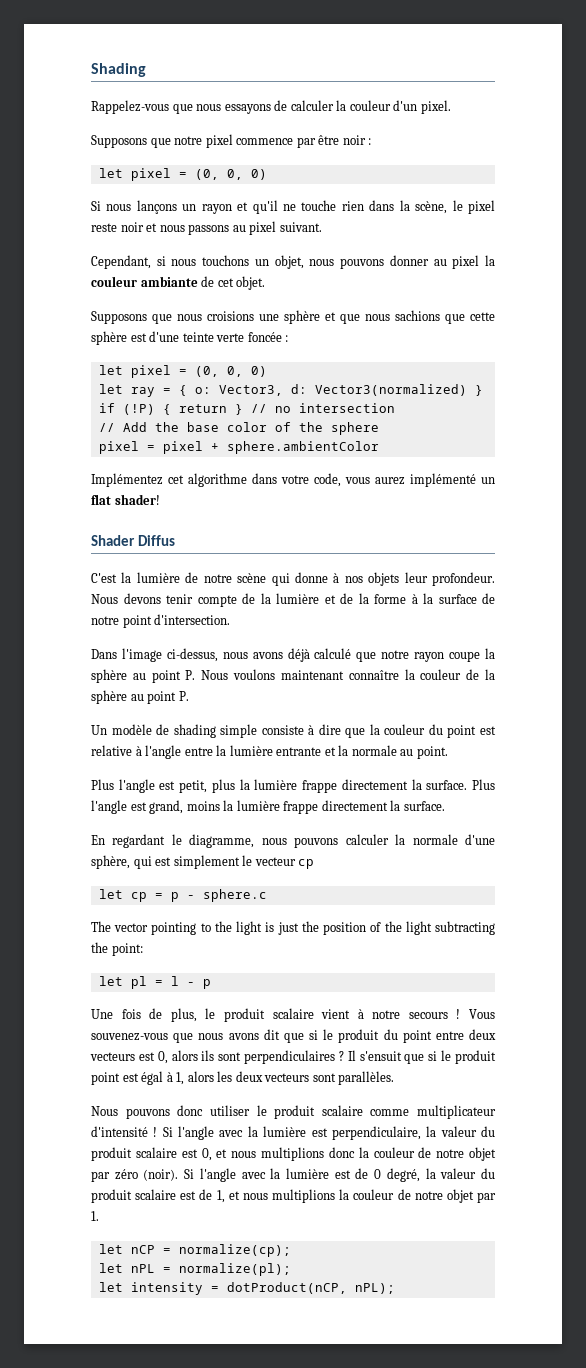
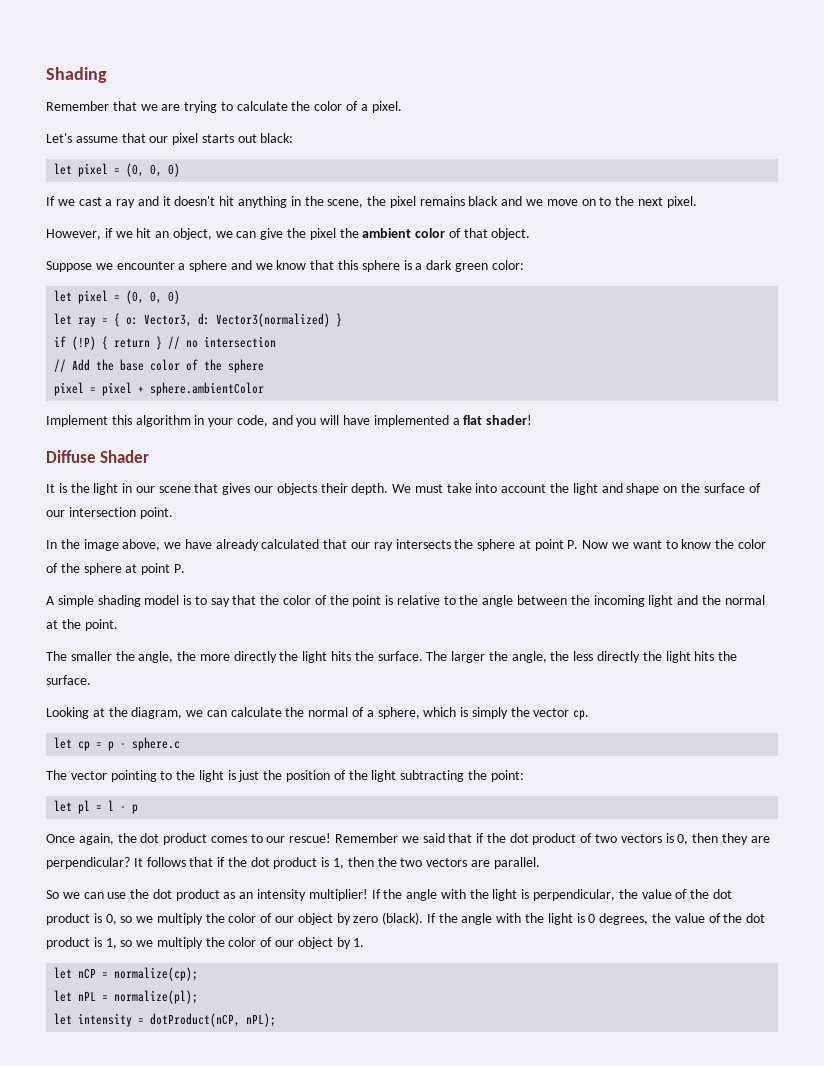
[91,100,451,114] [91,134,372,148] [98,168,267,181] [91,200,495,214] [91,221,322,235] [91,255,495,269] [91,276,266,290] [91,310,495,324] [91,331,289,345] Rappelez-vous que nous essayons de calculer la couleur d'un pixel. // Supposons que notre pixel commence par être noir : // let pixel = (0, 0, 0) // Si nous lançons un rayon et qu'il ne touche rien dans la scène, le pixel reste noir et nous passons au pixel suivant. // Cependant, si nous touchons un objet, nous pouvons donner au pixel la couleur ambiante de cet objet. // Supposons que nous croisions une sphère et que nous sachions que cette sphère est d'une teinte verte foncée : -> [46,101,402,113] [46,133,294,145] [54,163,181,177] [46,196,697,208] [46,228,531,240] [46,260,524,272] Remember that we are trying to calculate the color of a pixel. // Let's assume that our pixel starts out black: // let pixel = (0, 0, 0) // If we cast a ray and it doesn't hit anything in the scene, the pixel remains black and we move on to the next pixel. // However, if we hit an object, we can give the pixel the ambient color of that object. // Suppose we encounter a sphere and we know that this sphere is a dark green color:
[91,473,495,487] Implémentez cet algorithme dans votre code, vous aurez implémenté un -> [46,415,460,427] Implement this algorithm in your code, and you will have implemented a
(160, 499) none -> [46,450,96,463] Diffuse
[138,535,176,546] [91,572,496,586] [91,593,495,607] [91,614,231,628] [91,648,496,662] [91,669,495,683] [91,690,189,704] [91,724,497,738] [91,745,448,759] [91,779,495,793] [91,800,445,814] [91,834,496,848] [91,855,315,869] Diffus // C'est la lumière de notre scène qui donne à nos objets leur profondeur. Nous devons tenir compte de la lumière et de la forme à la surface de notre point d'intersection. // Dans l'image ci-dessus, nous avons déjà calculé que notre rayon coupe la sphère au point P. Nous voulons maintenant connaître la couleur de la sphère au point P. // Un modèle de shading simple consiste à dire que la couleur du point est relative à l'angle entre la lumière entrante et la normale au point. // Plus l'angle est petit, plus la lumière frappe directement la surface. Plus l'angle est grand, moins la lumière frappe directement la surface. // En regardant le diagramme, nous pouvons calculer la normale d'une sphère, qui est simplement le vecteur cp -> [46,483,761,495] [46,507,173,519] [46,539,766,551] [46,563,185,575] [46,595,765,607] [46,619,118,631] [46,651,738,663] [46,675,91,685] [46,707,590,720] // It is the light in our scene that gives our objects their depth. We must take into account the light and shape on the surface of our intersection point. // In the image above, we have already calculated that our ray intersects the sphere at point P. Now we want to know the color of the sphere at point P. // A simple shading model is to say that the color of the point is relative to the angle between the incoming light and the normal at the point. // The smaller the angle, the more directly the light hits the surface. The larger the angle, the less directly the light hits the surface. // Looking at the diagram, we can calculate the normal of a sphere, which is simply the vector cp.
[91,1008,495,1022] [91,1029,496,1043] [90,1050,497,1064] [91,1071,395,1085] [91,1105,496,1119] [91,1126,496,1140] [91,1147,496,1161] [91,1168,496,1182] [91,1189,496,1203] Une fois de plus, le produit scalaire vient à notre secours ! Vous souvenez-vous que nous avons dit que si le produit du point entre deux vecteurs est 0, alors ils sont perpendiculaires ? Il s'ensuit que si le produit point est égal à 1, alors les deux vecteurs sont parallèles. // Nous pouvons donc utiliser le produit scalaire comme multiplicateur d'intensité ! Si l'angle avec la lumière est perpendiculaire, la valeur du produit scalaire est 0, et nous multiplions donc la couleur de notre objet par zéro (noir). Si l'angle avec la lumière est de 0 degré, la valeur du produit scalaire est de 1, et nous multiplions la couleur de notre objet par -> [46,833,770,845] [46,857,540,869] [46,889,732,901] [46,912,766,925] [46,937,351,949] Once again, the dot product comes to our rescue! Remember we said that if the dot product of two vectors is 0, then they are perpendicular? It follows that if the dot product is 1, then the two vectors are parallel. // So we can use the dot product as an intensity multiplier! If the angle with the light is perpendicular, the value of the dot product is 0, so we multiply the color of our object by zero (black). If the angle with the light is 0 degrees, the value of the dot product is 1, so we multiply the color of our object by

